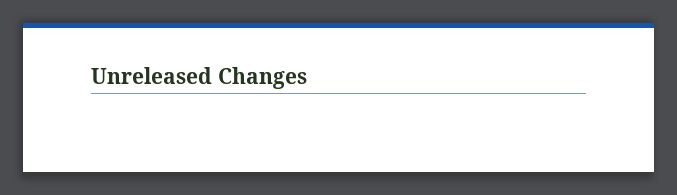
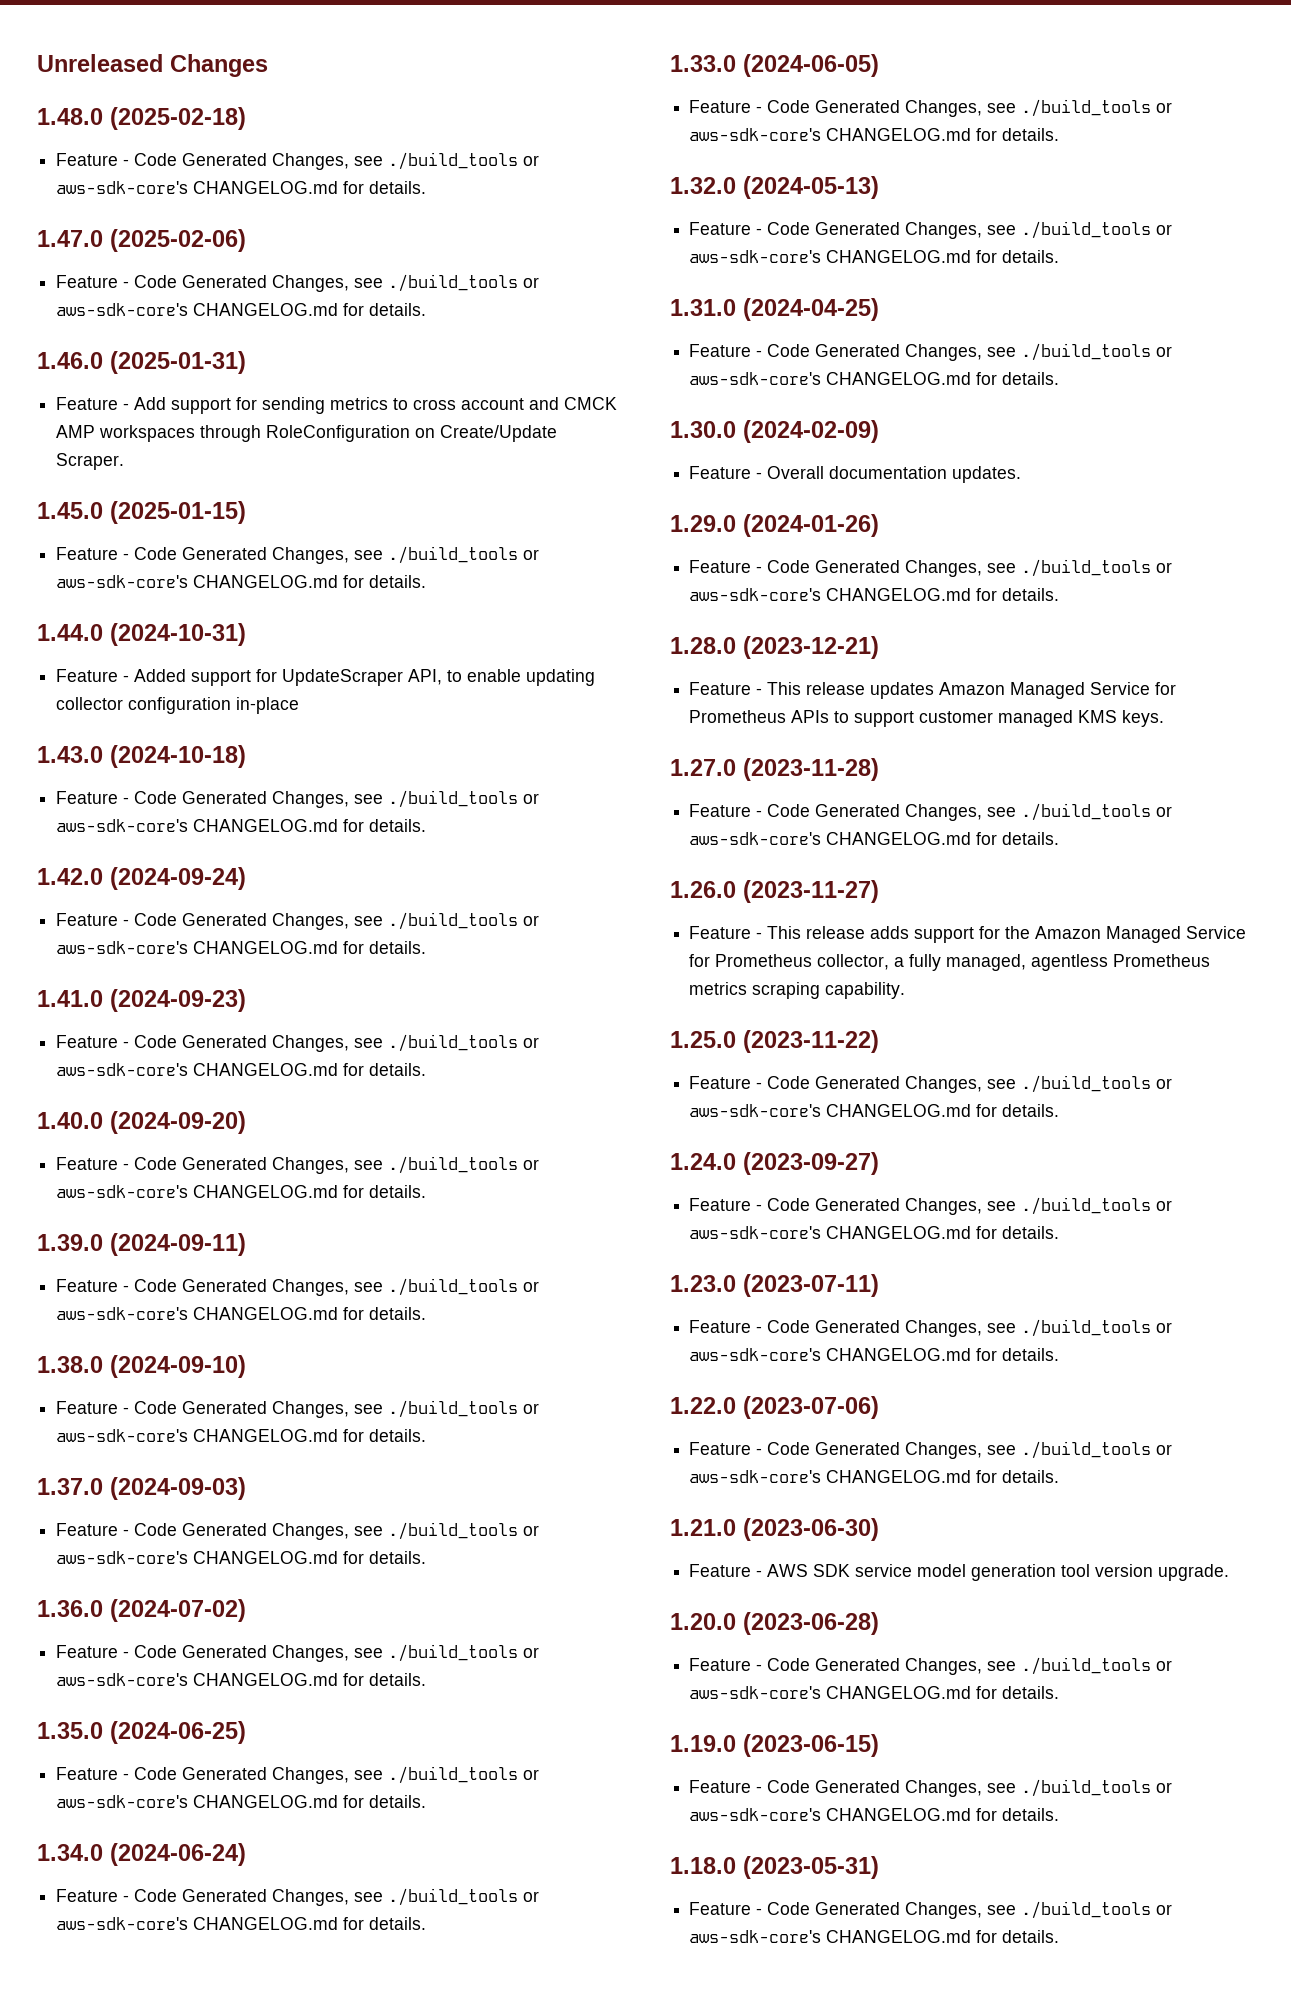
(307, 78) none -> [37,107,246,130] [56,152,540,170] [56,181,427,194] [37,229,246,252] [56,274,540,292] [56,303,427,316] [37,351,246,374] [56,397,618,414] [56,425,558,442] [56,453,125,470] [37,501,246,524] [56,546,540,564] [56,575,427,588] [37,623,246,646] [56,669,596,686] [56,697,300,714] [37,745,246,768] [56,790,540,808] [56,819,427,832] [37,867,246,890] [56,912,540,930] [56,941,427,954] [37,989,246,1012] [56,1034,540,1052] [56,1063,427,1076] [37,1111,246,1134] [56,1156,540,1174] [56,1185,427,1198] [37,1233,246,1256] [56,1278,540,1296] [56,1307,427,1320] [37,1355,246,1378] [56,1400,540,1418] [56,1429,427,1442] [37,1477,246,1500] [56,1522,540,1540] [56,1551,427,1564] [37,1599,246,1622] [56,1644,540,1662] [56,1673,427,1686] [37,1721,246,1744] [56,1766,540,1784] [56,1795,427,1808] [37,1843,246,1866] [56,1888,540,1906] [56,1917,427,1930] [670,54,879,77] [689,99,1173,117] [689,128,1060,141] [670,176,879,199] [689,221,1173,239] [689,250,1060,263] [670,298,879,321] [689,343,1173,361] [689,372,1060,385] [670,420,879,443] [689,466,1022,483] [670,514,879,537] [689,559,1173,577] [689,588,1060,601] [670,636,879,659] [689,682,1177,699] [689,710,1165,727] [670,758,879,781] [689,803,1173,821] [689,832,1060,845] [670,880,879,903] [689,926,1247,943] [689,954,1211,971] [689,982,906,999] [670,1030,879,1053] [689,1075,1173,1093] [689,1104,1060,1117] [670,1152,879,1175] [689,1197,1173,1215] [689,1226,1060,1239] [670,1274,879,1297] [689,1319,1173,1337] [689,1348,1060,1361] [670,1396,879,1419] [689,1441,1173,1459] [689,1470,1060,1483] [670,1518,879,1541] [689,1564,1230,1581] [670,1612,879,1635] [689,1657,1173,1675] [689,1686,1060,1699] [670,1734,879,1757] [689,1779,1173,1797] [689,1808,1060,1821] [670,1856,879,1879] [689,1901,1173,1919] [689,1930,1060,1943] // 1.48.0 (2025-02-18) // Feature - Code Generated Changes, see ./build_tools or aws-sdk-core's CHANGELOG.md for details. // 1.47.0 (2025-02-06) // Feature - Code Generated Changes, see ./build_tools or aws-sdk-core's CHANGELOG.md for details. // 1.46.0 (2025-01-31) // Feature - Add support for sending metrics to cross account and CMCK AMP workspaces through RoleConfiguration on Create/Update Scraper. // 1.45.0 (2025-01-15) // Feature - Code Generated Changes, see ./build_tools or aws-sdk-core's CHANGELOG.md for details. // 1.44.0 (2024-10-31) // Feature - Added support for UpdateScraper API, to enable updating collector configuration in-place // 1.43.0 (2024-10-18) // Feature - Code Generated Changes, see ./build_tools or aws-sdk-core's CHANGELOG.md for details. // 1.42.0 (2024-09-24) // Feature - Code Generated Changes, see ./build_tools or aws-sdk-core's CHANGELOG.md for details. // 1.41.0 (2024-09-23) // Feature - Code Generated Changes, see ./build_tools or aws-sdk-core's CHANGELOG.md for details. // 1.40.0 (2024-09-20) // Feature - Code Generated Changes, see ./build_tools or aws-sdk-core's CHANGELOG.md for details. // 1.39.0 (2024-09-11) // Feature - Code Generated Changes, see ./build_tools or aws-sdk-core's CHANGELOG.md for details. // 1.38.0 (2024-09-10) // Feature - Code Generated Changes, see ./build_tools or aws-sdk-core's CHANGELOG.md for details. // 1.37.0 (2024-09-03) // Feature - Code Generated Changes, see ./build_tools or aws-sdk-core's CHANGELOG.md for details. // 1.36.0 (2024-07-02) // Feature - Code Generated Changes, see ./build_tools or aws-sdk-core's CHANGELOG.md for details. // 1.35.0 (2024-06-25) // Feature - Code Generated Changes, see ./build_tools or aws-sdk-core's CHANGELOG.md for details. // 1.34.0 (2024-06-24) // Feature - Code Generated Changes, see ./build_tools or aws-sdk-core's CHANGELOG.md for details. // 1.33.0 (2024-06-05) // Feature - Code Generated Changes, see ./build_tools or aws-sdk-core's CHANGELOG.md for details. // 1.32.0 (2024-05-13) // Feature - Code Generated Changes, see ./build_tools or aws-sdk-core's CHANGELOG.md for details. // 1.31.0 (2024-04-25) // Feature - Code Generated Changes, see ./build_tools or aws-sdk-core's CHANGELOG.md for details. // 1.30.0 (2024-02-09) // Feature - Overall documentation updates. // 1.29.0 (2024-01-26) // Feature - Code Generated Changes, see ./build_tools or aws-sdk-core's CHANGELOG.md for details. // 1.28.0 (2023-12-21) // Feature - This release updates Amazon Managed Service for Prometheus APIs to support customer managed KMS keys. // 1.27.0 (2023-11-28) // Feature - Code Generated Changes, see ./build_tools or aws-sdk-core's CHANGELOG.md for details. // 1.26.0 (2023-11-27) // Feature - This release adds support for the Amazon Managed Service for Prometheus collector, a fully managed, agentless Prometheus metrics scraping capability. // 1.25.0 (2023-11-22) // Feature - Code Generated Changes, see ./build_tools or aws-sdk-core's CHANGELOG.md for details. // 1.24.0 (2023-09-27) // Feature - Code Generated Changes, see ./build_tools or aws-sdk-core's CHANGELOG.md for details. // 1.23.0 (2023-07-11) // Feature - Code Generated Changes, see ./build_tools or aws-sdk-core's CHANGELOG.md for details. // 1.22.0 (2023-07-06) // Feature - Code Generated Changes, see ./build_tools or aws-sdk-core's CHANGELOG.md for details. // 1.21.0 (2023-06-30) // Feature - AWS SDK service model generation tool version upgrade. // 1.20.0 (2023-06-28) // Feature - Code Generated Changes, see ./build_tools or aws-sdk-core's CHANGELOG.md for details. // 1.19.0 (2023-06-15) // Feature - Code Generated Changes, see ./build_tools or aws-sdk-core's CHANGELOG.md for details. // 1.18.0 (2023-05-31) // Feature - Code Generated Changes, see ./build_tools or aws-sdk-core's CHANGELOG.md for details.

